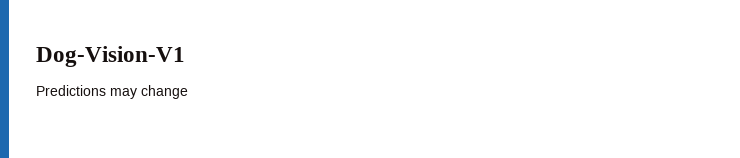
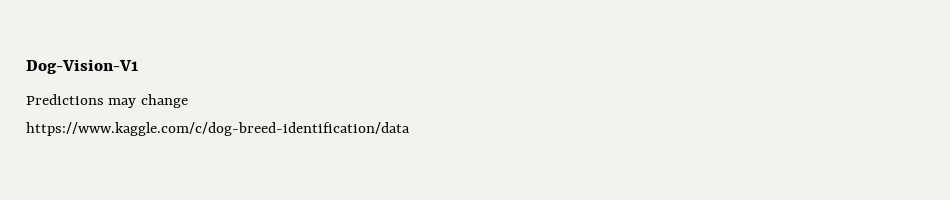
(188, 92) none -> [26,122,410,136] // https://www.kaggle.com/c/dog-breed-identification/data

